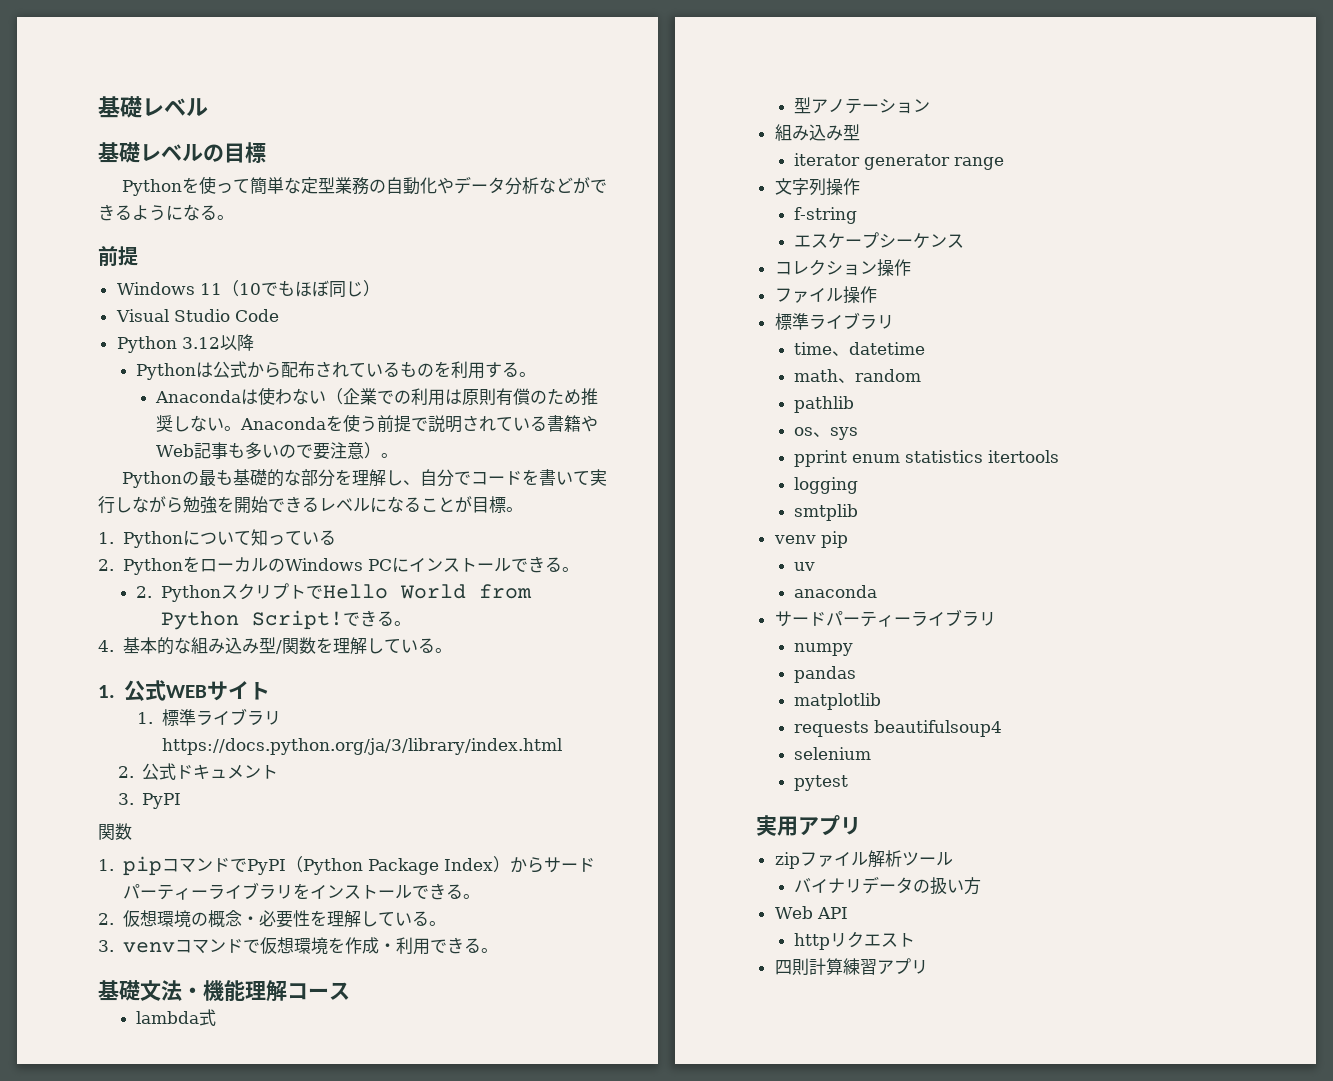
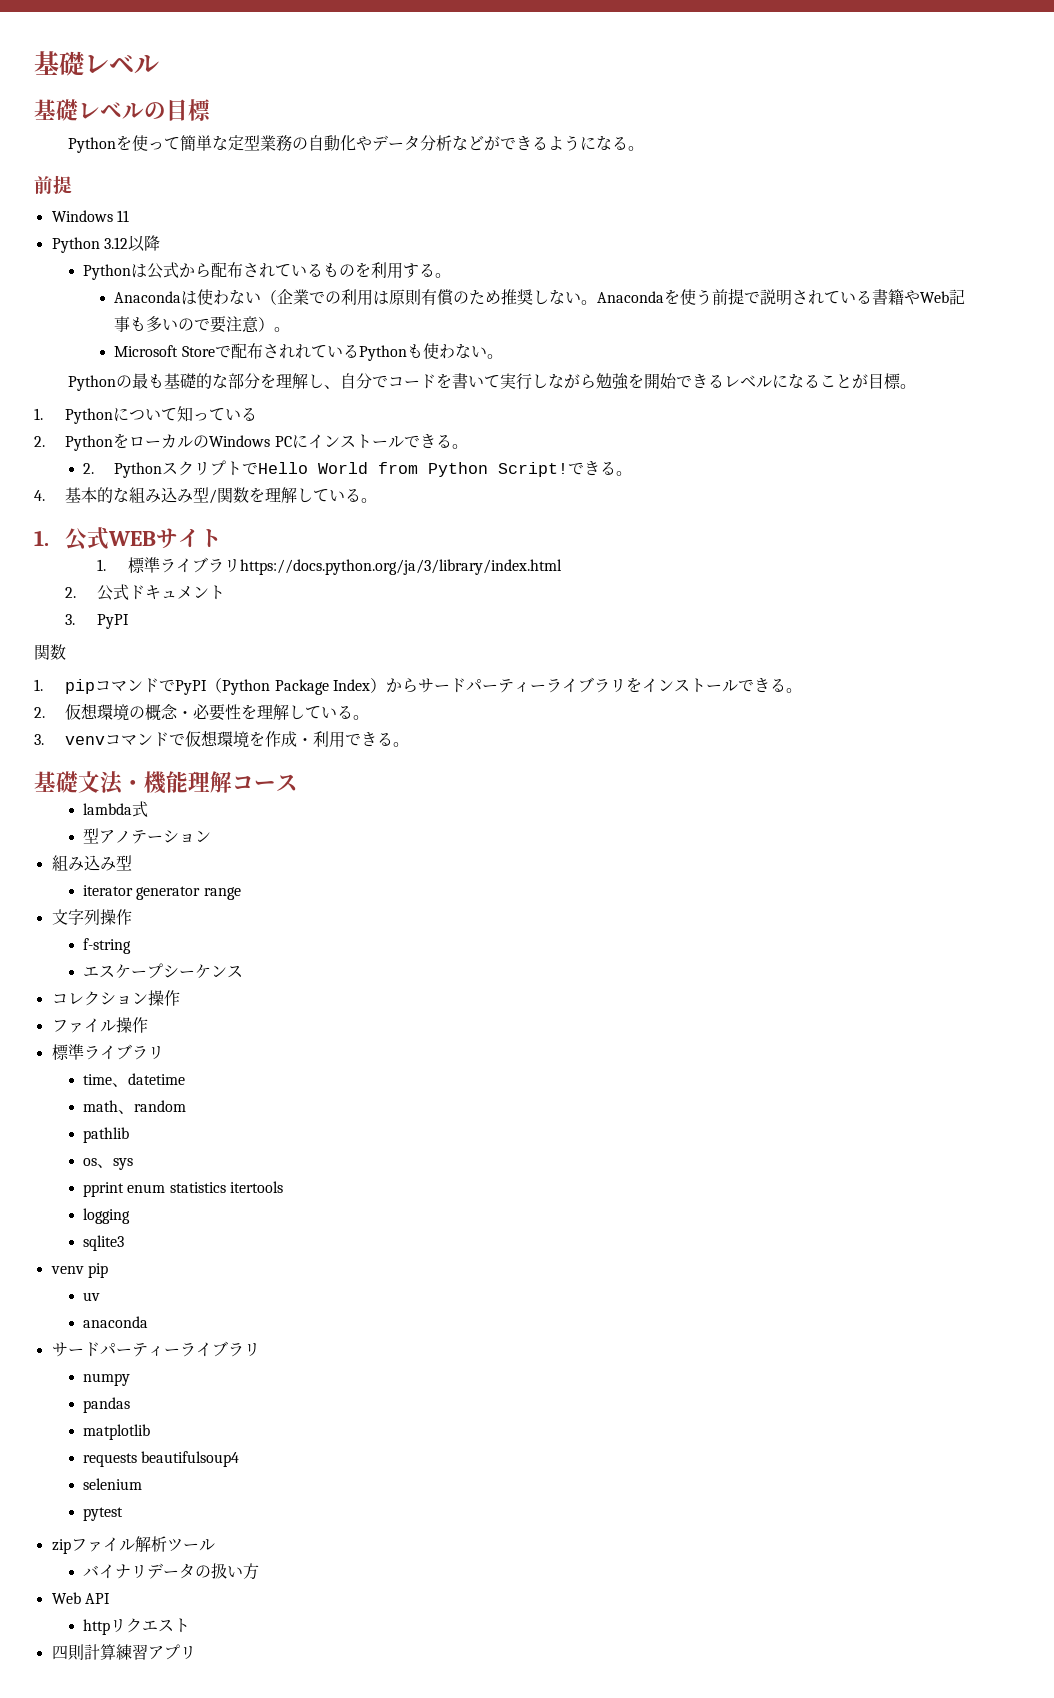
[221,280,380,298] [115,309,279,322] （10でもほぼ同じ） // Visual Studio Code -> (129, 216) none
(398, 455) none -> [114,343,503,361] // Microsoft Storeで配布されれているPythonも使わない。
[794,504,859,521] smtplib -> [83,1235,125,1251] sqlite3
[756,815,861,836] // 実用アプリ -> (124, 1514) none

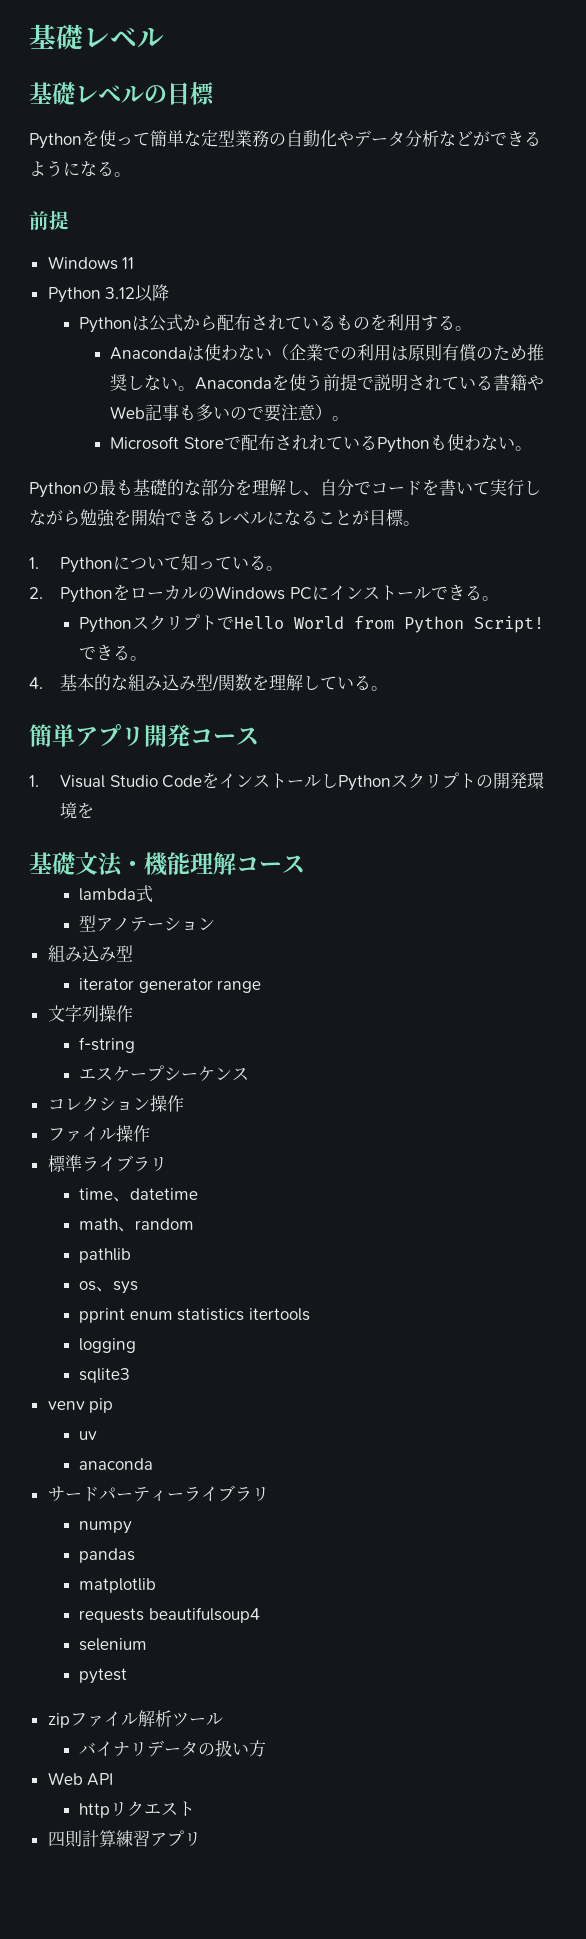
(258, 414) none -> [266,566,284,571] 。
[83,463,95,474] 2. -> (499, 598) none
[34,527,223,551] [96,557,563,575] [65,584,225,601] [65,614,129,629] [34,644,66,660] [34,677,803,695] [34,703,370,721] [34,730,410,748] 1.公式WEBサイト // 1.標準ライブラリhttps://docs.python.org/ja/3/library/index.html // 2.公式ドキュメント // 3. PyPI // 関数 // 1. pipコマンドでPyPI（Python Package Index）からサードパーティーライブラリをインストールできる。 // 2.仮想環境の概念・必要性を理解している。 // 3. venvコマンドで仮想環境を作成・利用できる。 -> [29,724,259,747] [29,772,545,791] [60,802,95,819] 簡単アプリ開発コース // 1. Visual Studio CodeをインストールしPythonスクリプトの開発環境を

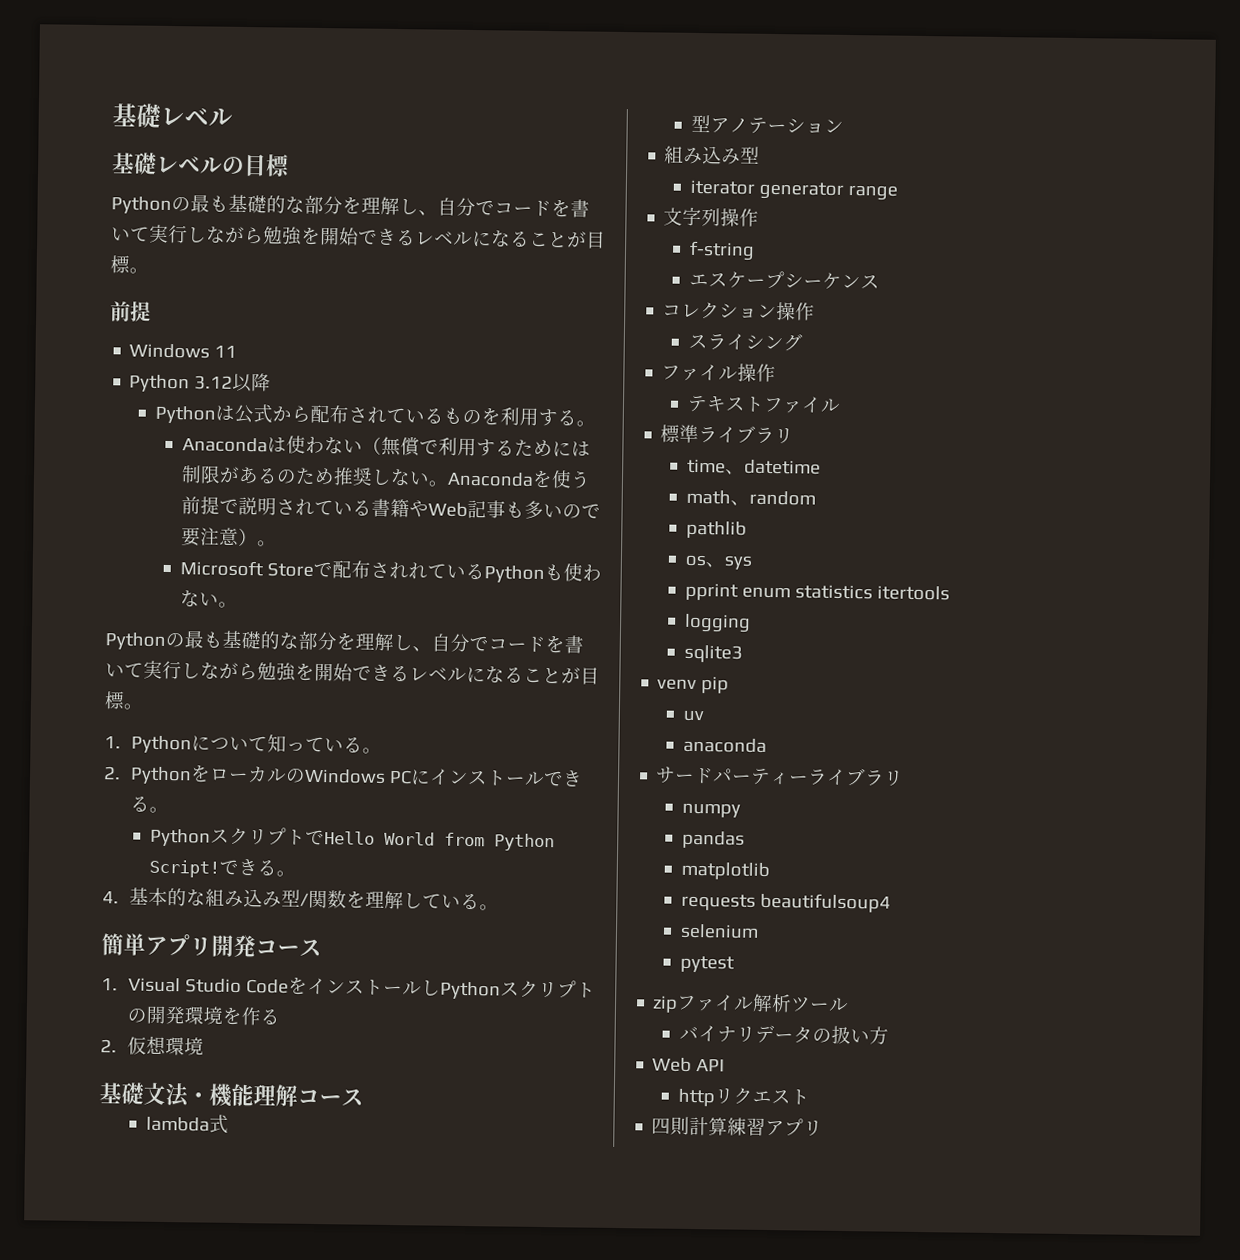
[82,130,541,147] [29,160,114,177] を使って簡単な定型業務の自動化やデータ分析などができるようになる -> [171,194,590,218] [111,224,606,249] [110,255,130,274] の最も基礎的な部分を理解し、自分でコードを書いて実行しながら勉強を開始できるレベルになることが目標
[289,344,478,362] 企業での利用は原則有償 -> [380,436,591,457] [180,465,278,484] 無償で利用するためには制限がある
(95, 810) none -> [240,1007,280,1026] [100,1035,204,1056] 作る // 2.仮想環境
(184, 1103) none -> [688,333,804,352] // スライシング
(150, 1133) none -> [687,395,842,414] // テキストファイル

